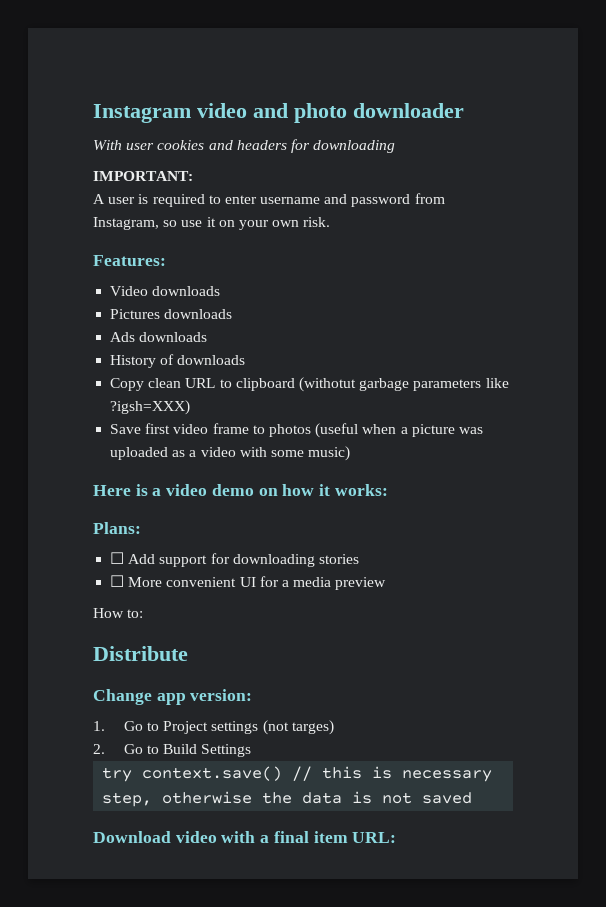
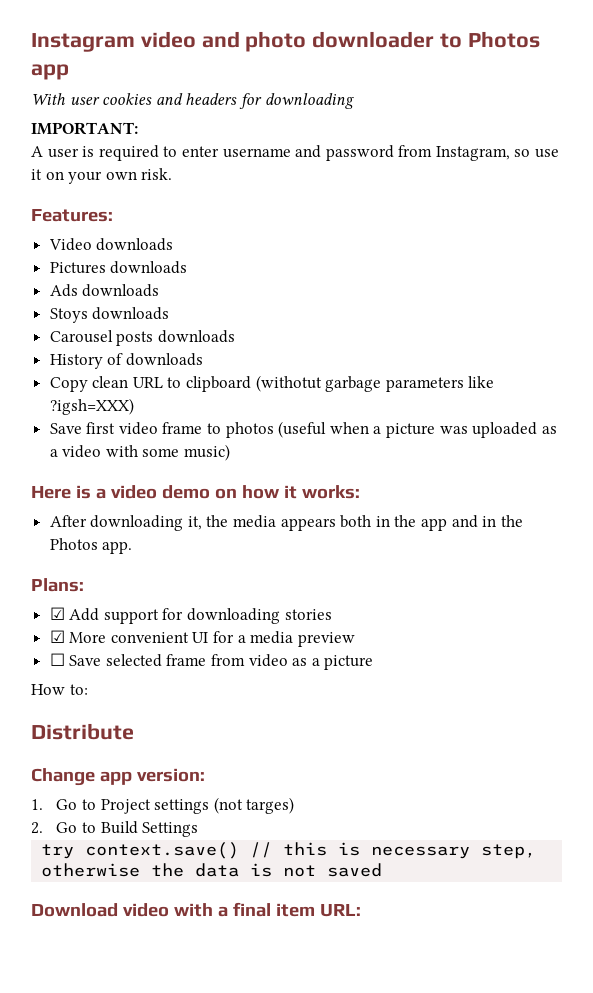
(464, 110) none -> [440,31,540,48] [31,64,69,80] to Photos app
(208, 337) none -> [49,307,170,323] [49,330,235,346] // Stoys downloads // Carousel posts downloads
(388, 490) none -> [49,515,523,531] [49,538,133,554] // After downloading it, the media appears both in the app and in the Photos app.
[110,552,125,564] ☐ -> [49,607,65,620] ☑
[110,575,125,587] ☐ -> [49,630,65,643] ☑
(387, 583) none -> [49,653,374,670] // ☐ Save selected frame from video as a picture

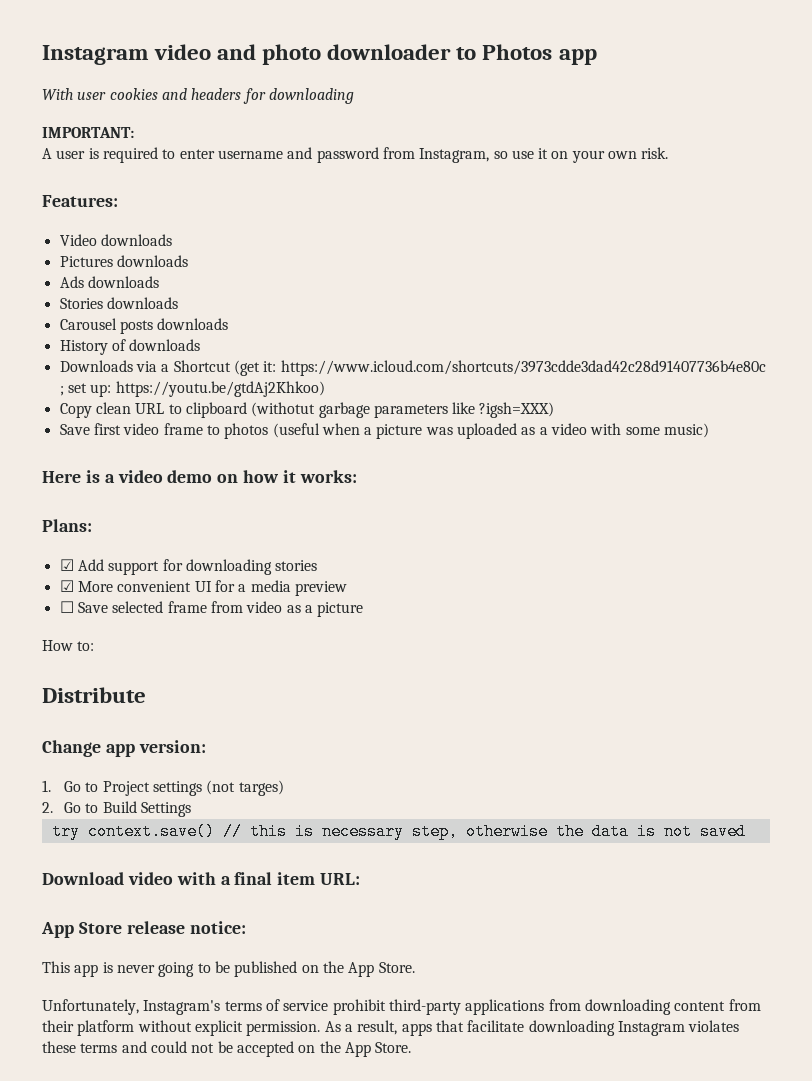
[49,308,88,323] Stoys -> [59,298,103,309] Stories
(203, 359) none -> [59,360,766,376] [59,381,325,397] // Downloads via a Shortcut (get it: https://www.icloud.com/shortcuts/3973cdde3dad42c28d91407736b4e80c ; set up: https://youtu.be/gtdAj2Khkoo)
[49,515,523,531] [49,538,133,554] // After downloading it, the media appears both in the app and in the Photos app. -> (357, 476) none
(361, 910) none -> [41,921,246,938] [42,961,415,977] [42,999,761,1015] [42,1020,740,1036] [42,1041,412,1057] // App Store release notice: // This app is never going to be published on the App Store. // Unfortunately, Instagram's terms of service prohibit third-party applications from downloading content from their platform without explicit permission. As a result, apps that facilitate downloading Instagram violates these terms and could not be accepted on the App Store.

